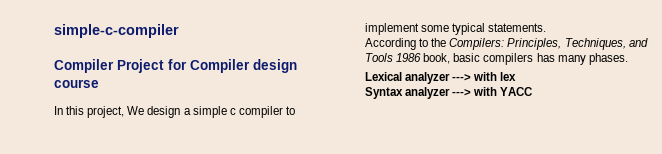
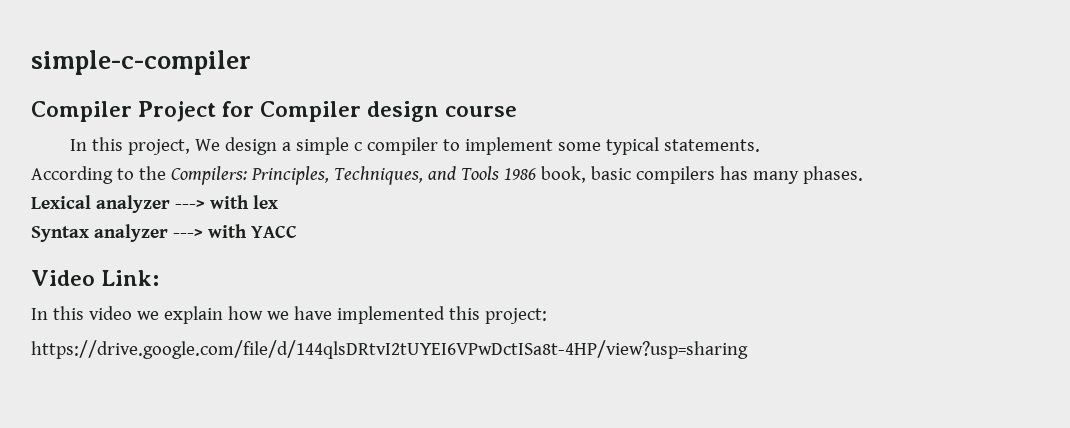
(533, 91) none -> [31,270,160,286] [31,306,547,324] [31,340,748,359] // Video Link: // In this video we explain how we have implemented this project: // https://drive.google.com/file/d/144qlsDRtvI2tUYEI6VPwDctISa8t-4HP/view?usp=sharing

